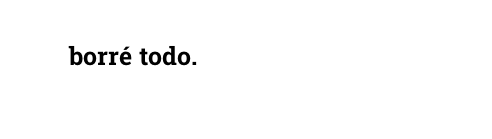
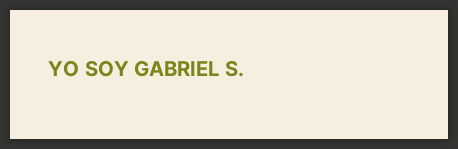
[68,45,197,66] borré todo. -> [48,60,245,77] YO SOY GABRIEL S.

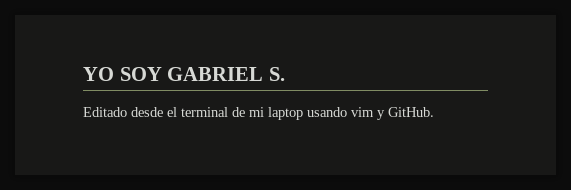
(245, 68) none -> [83,107,434,120] // Editado desde el terminal de mi laptop usando vim y GitHub.

